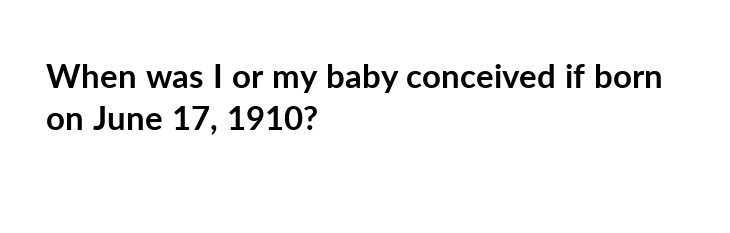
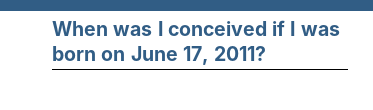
[231,64,586,93] or my baby conceived if -> [167,20,340,36] conceived if I was
[226,106,318,130] 1910? -> [214,46,267,61] 2011?

